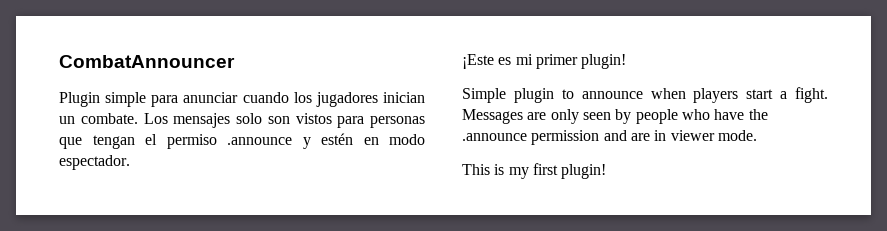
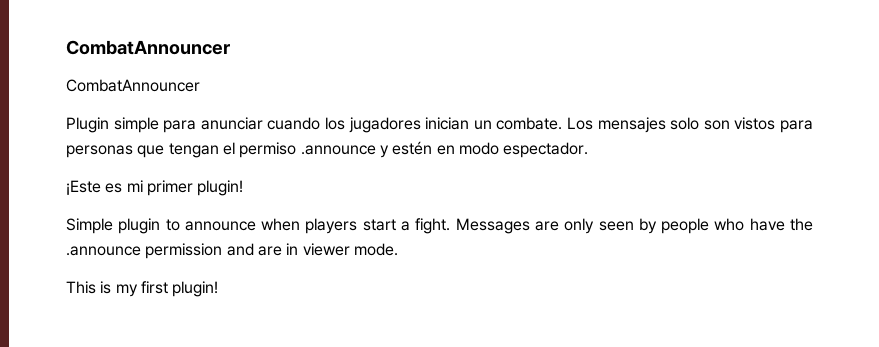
[59,55,235,68] CombatAnnouncer -> [66,40,230,55] [66,79,200,92] CombatAnnouncer // CombatAnnouncer

